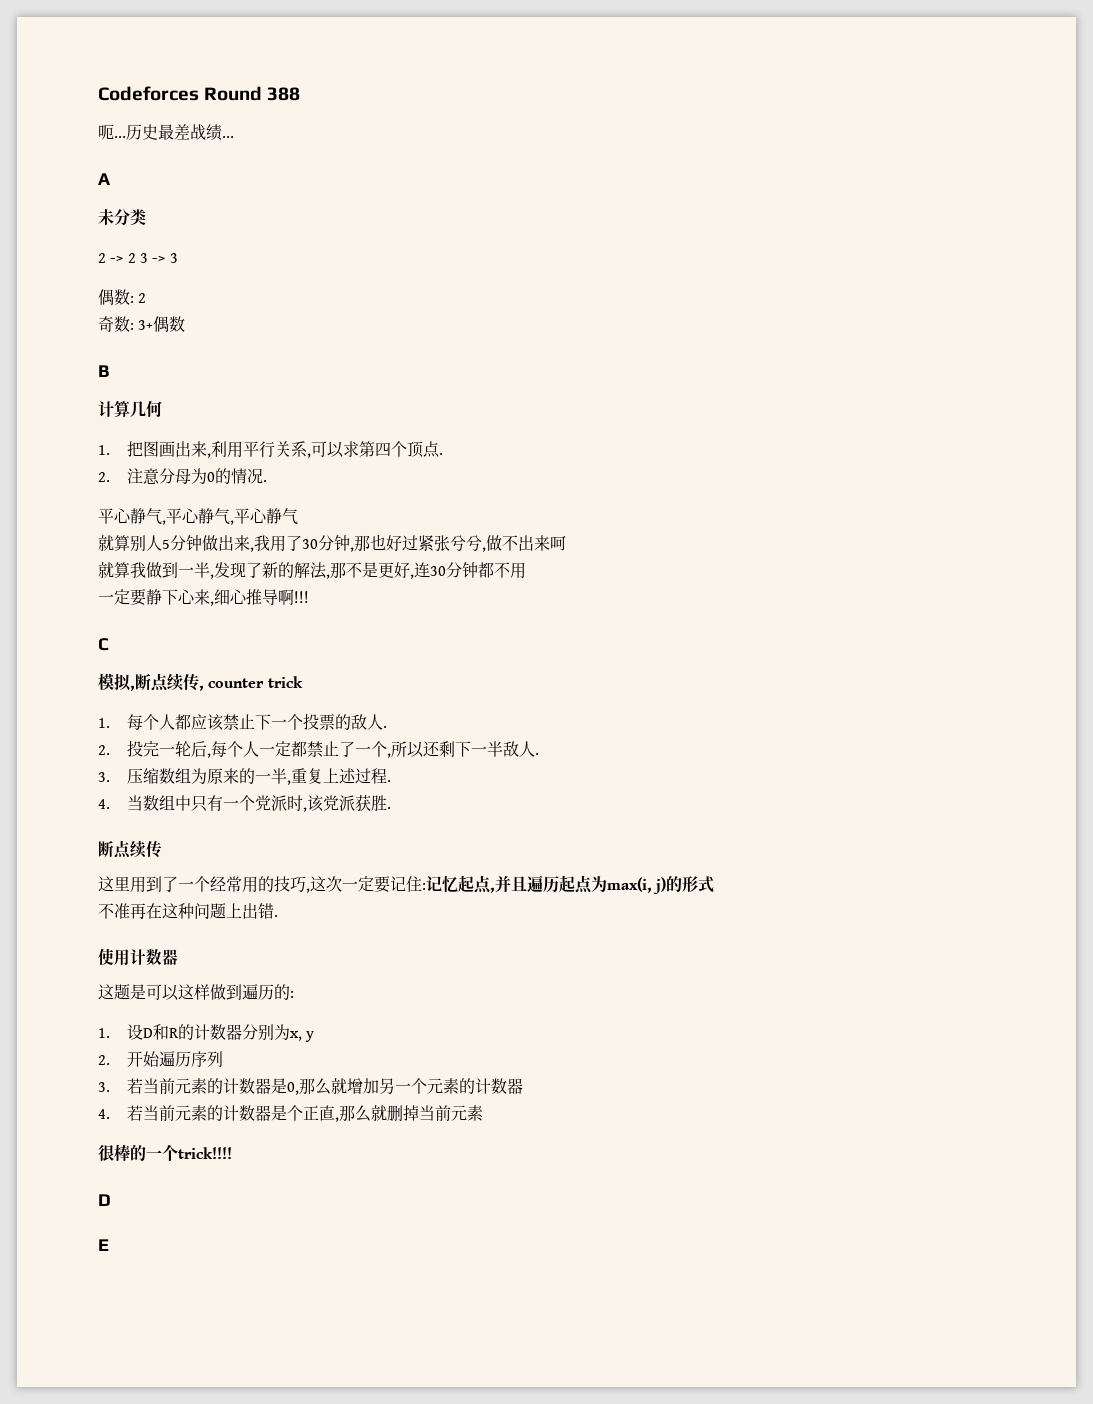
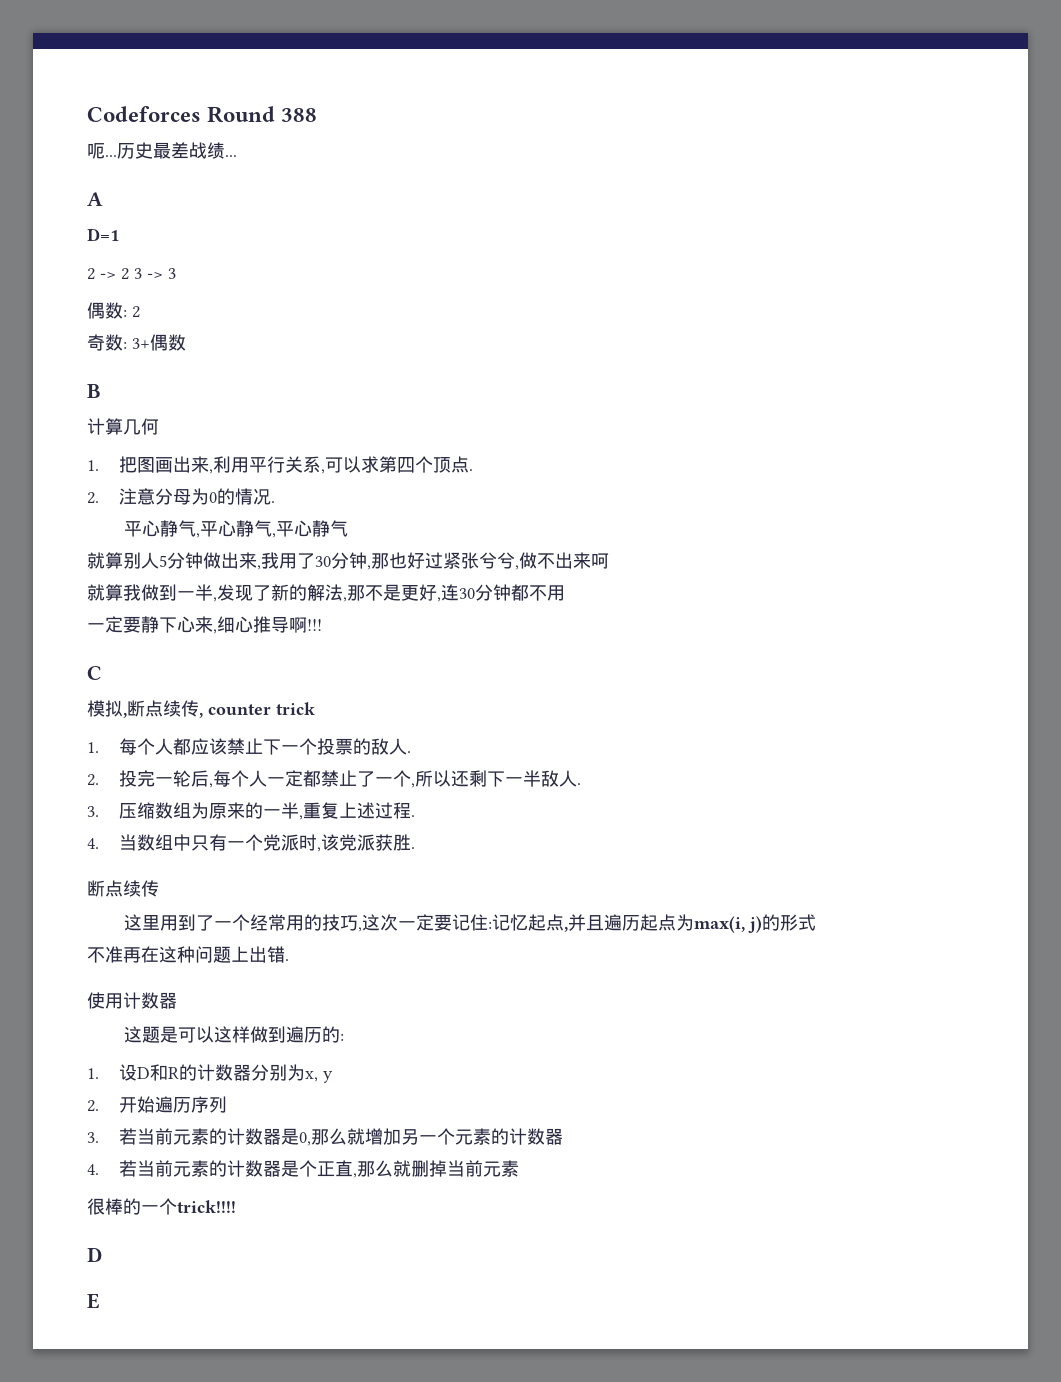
[98,209,146,226] 未分类 -> [87,228,119,241] D=1

